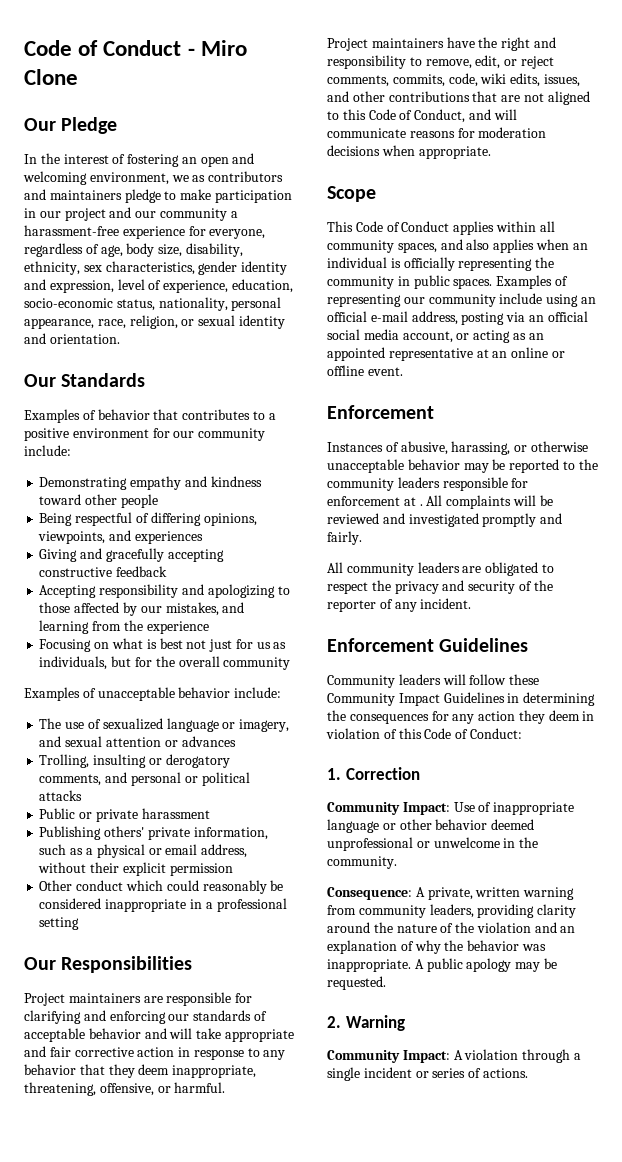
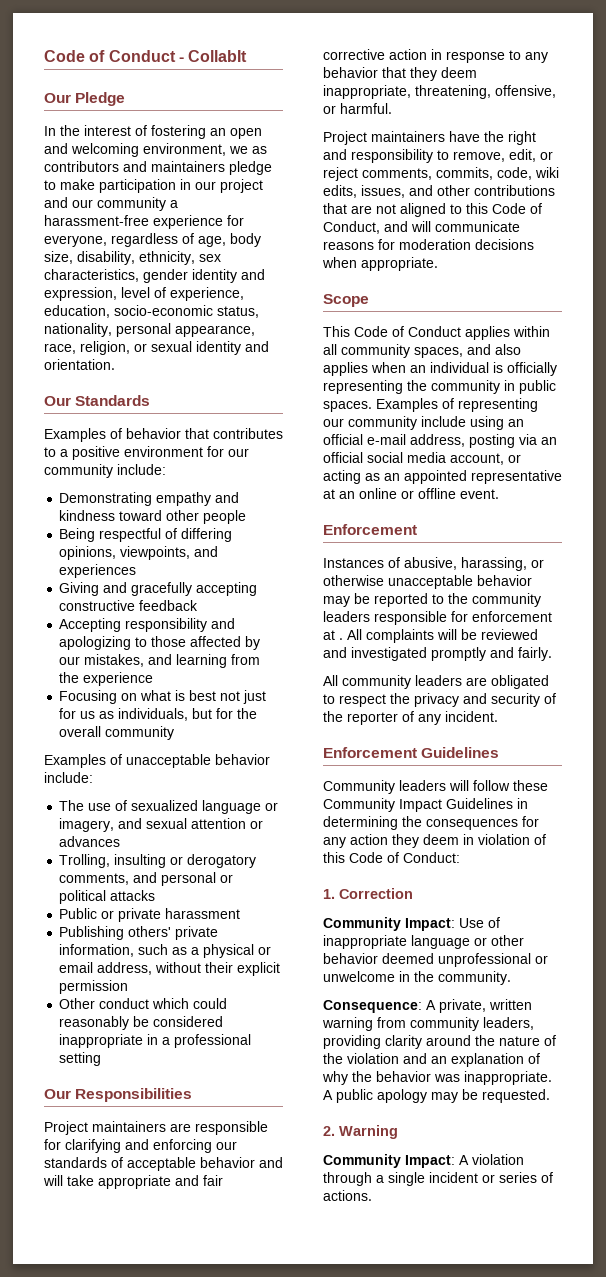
[200,40,247,56] [24,69,78,85] Miro Clone -> [188,50,248,62] CollabIt

